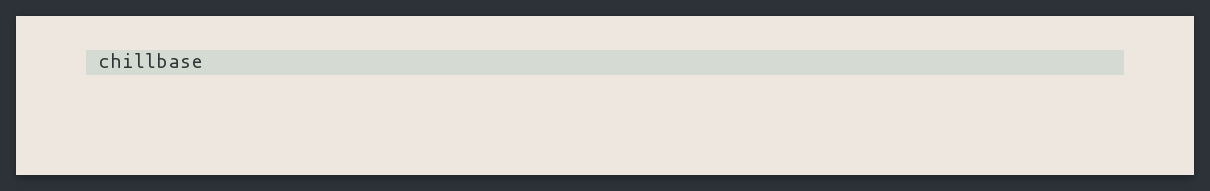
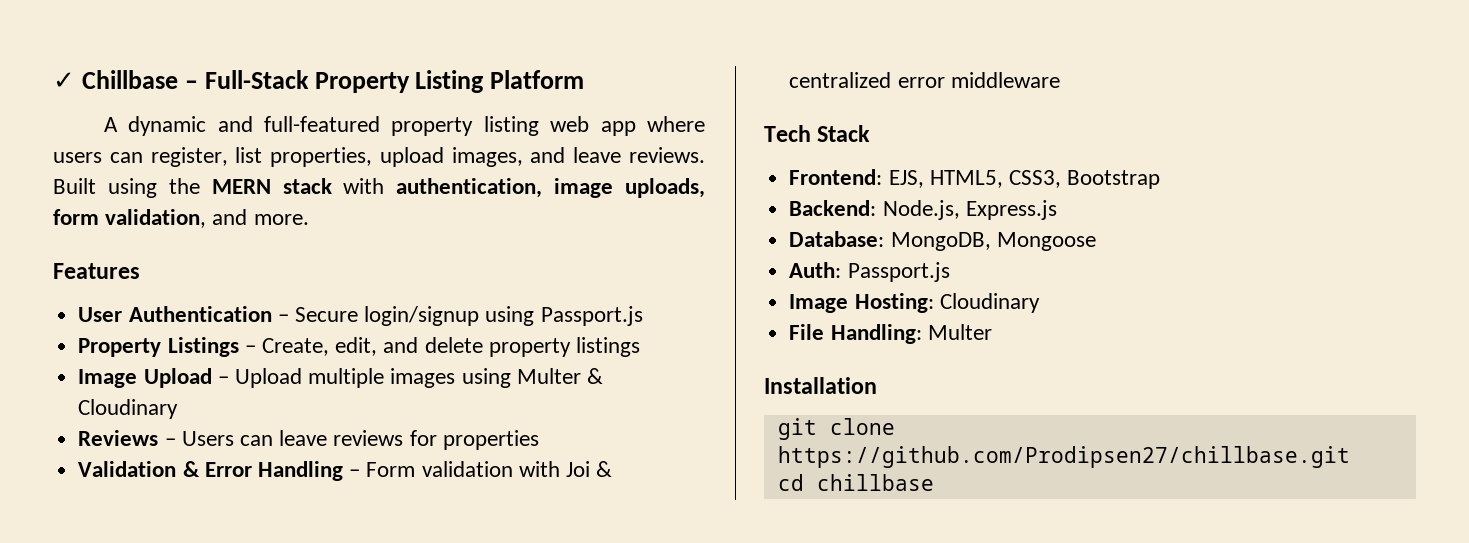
(98, 60) none -> [53,70,585,93] [103,116,705,136] [53,147,705,167] [53,178,705,198] [53,209,309,228] [53,263,140,279] [78,306,643,326] [78,337,640,357] [78,368,603,388] [78,399,179,419] [78,430,539,450] [78,461,613,481] [789,72,1060,88] [764,125,871,142] [789,169,1161,189] [789,200,1057,220] [789,231,1096,251] [789,262,950,282] [789,293,1040,313] [789,324,992,344] [764,377,877,394] [777,418,895,440] [777,446,1350,468] [777,474,804,491] ✓ Chillbase – Full-Stack Property Listing Platform // A dynamic and full-featured property listing web app where users can register, list properties, upload images, and leave reviews. Built using the MERN stack with authentication, image uploads, form validation, and more. // Features // User Authentication – Secure login/signup using Passport.js // Property Listings – Create, edit, and delete property listings // Image Upload – Upload multiple images using Multer & Cloudinary // Reviews – Users can leave reviews for properties // Validation & Error Handling – Form validation with Joi & centralized error middleware // Tech Stack // Frontend: EJS, HTML5, CSS3, Bootstrap // Backend: Node.js, Express.js // Database: MongoDB, Mongoose // Auth: Passport.js // Image Hosting: Cloudinary // File Handling: Multer // Installation // git clone https://github.com/Prodipsen27/chillbase.git // cd

